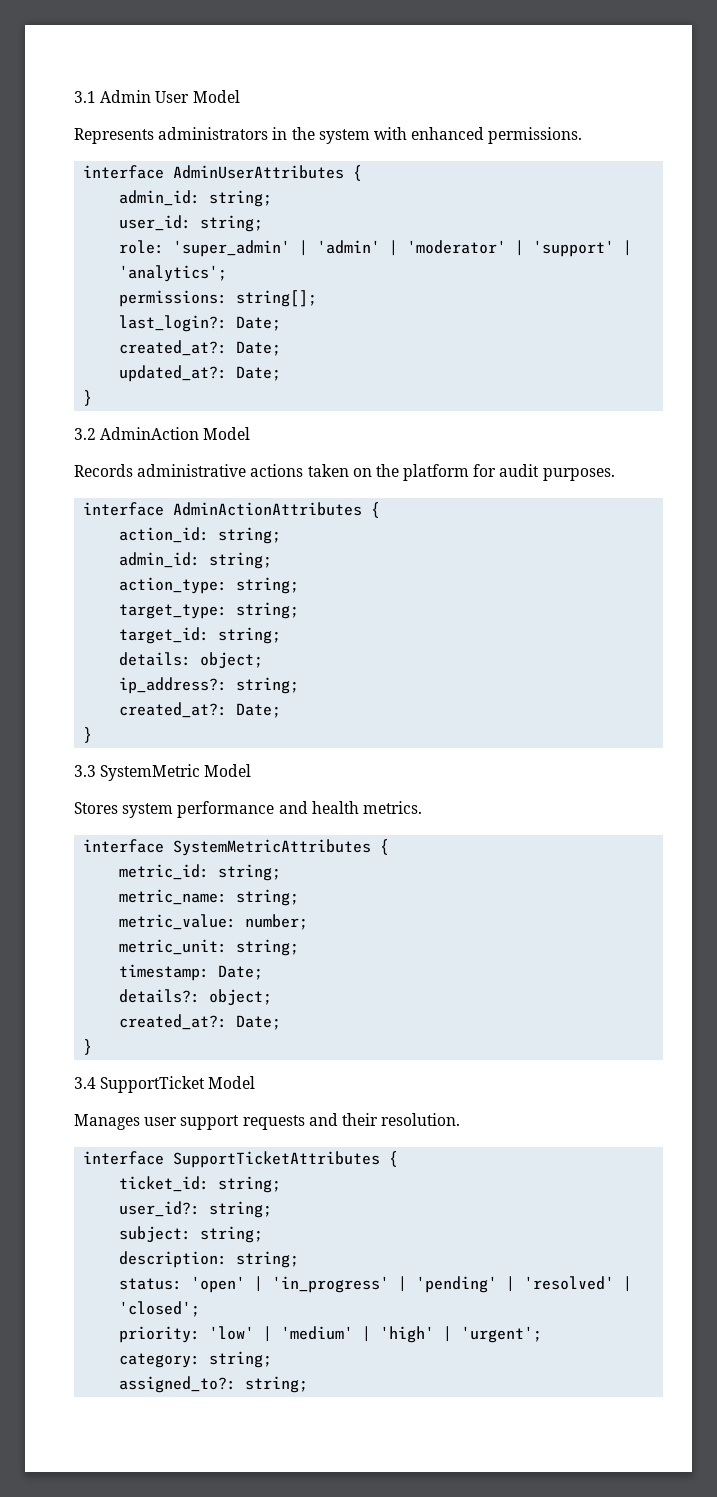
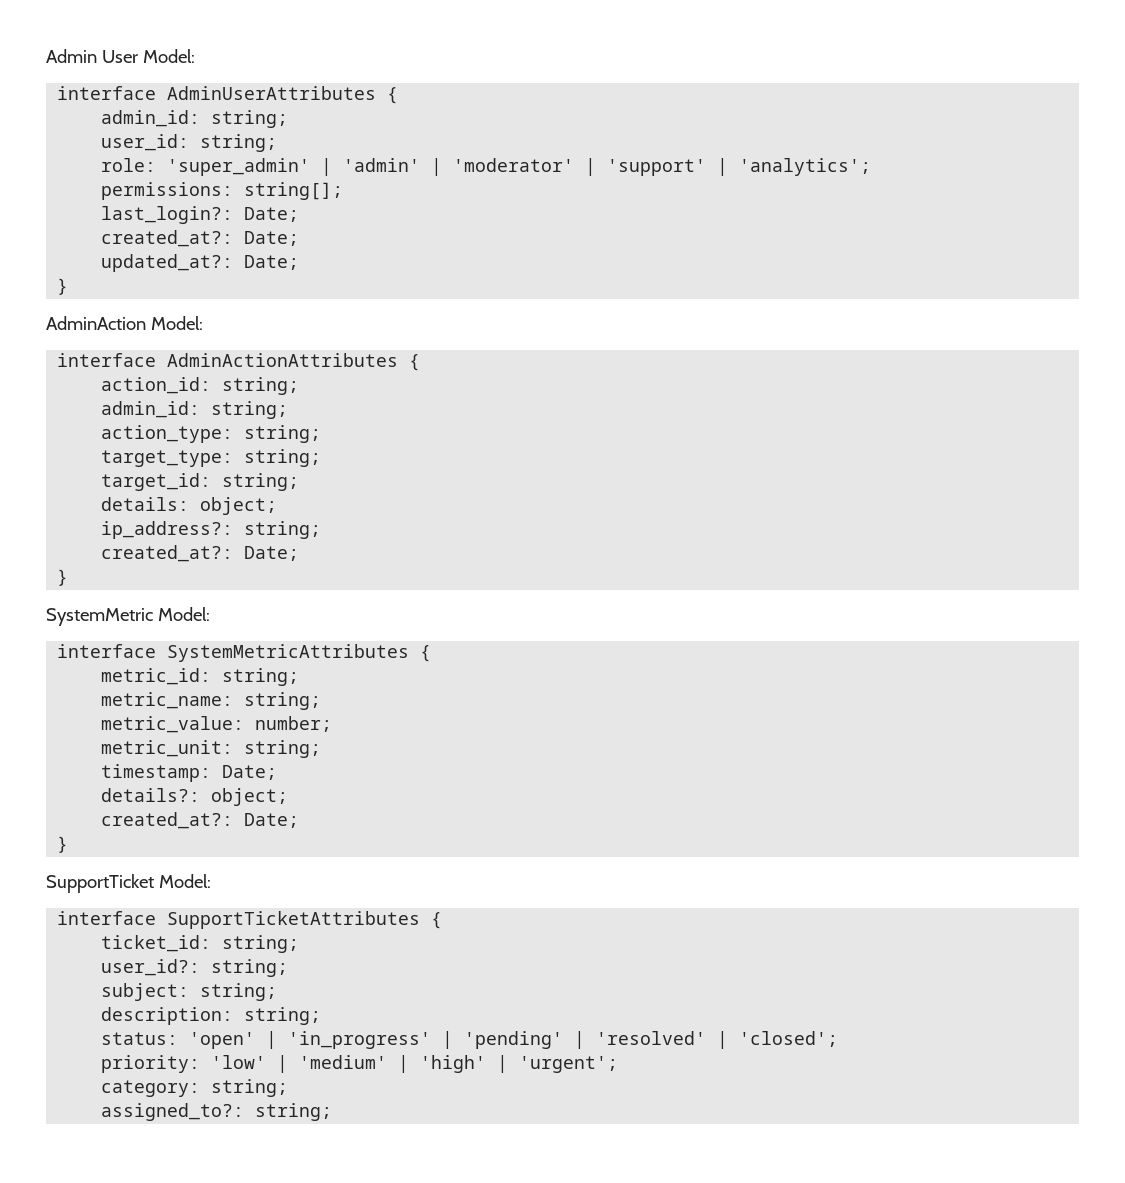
[74,91,96,103] 3.1 -> (46, 56) none
[192,90,240,103] [74,127,583,144] Model // Represents administrators in the system with enhanced permissions. -> [142,49,195,63] Model:
[74,427,251,440] [74,464,615,481] 3.2 AdminAction Model // Records administrative actions taken on the platform for audit purposes. -> [46,316,203,330] AdminAction Model:
[74,764,252,781] [74,801,422,818] 3.3 SystemMetric Model // Stores system performance and health metrics. -> [46,607,210,626] SystemMetric Model:
[74,1076,256,1093] [74,1113,461,1130] 3.4 SupportTicket Model // Manages user support requests and their resolution. -> [46,874,211,893] SupportTicket Model:

